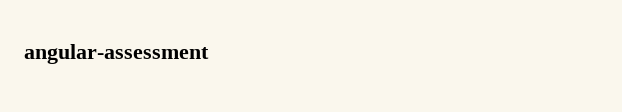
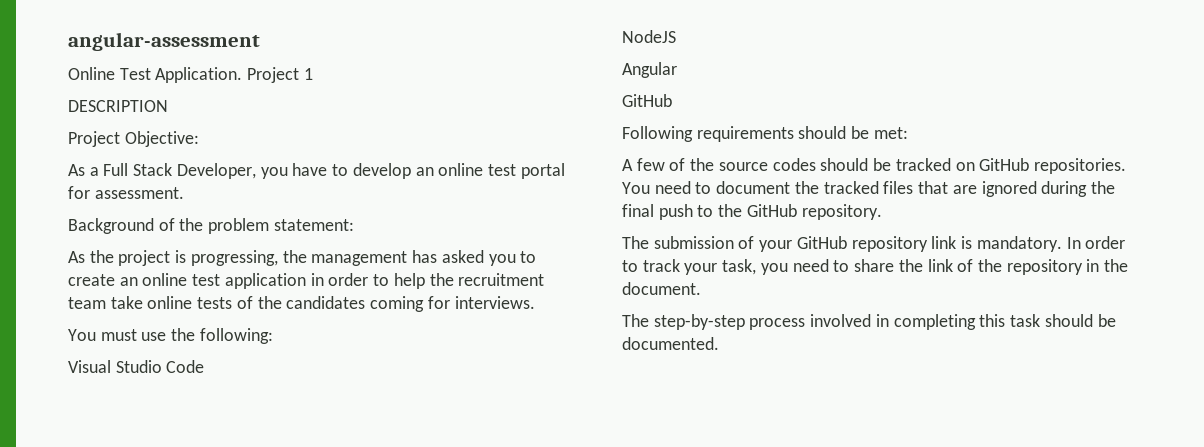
(209, 54) none -> [68,67,313,83] [68,100,168,112] [68,131,199,147] [68,163,565,179] [68,186,184,199] [68,218,354,234] [68,250,537,266] [68,273,545,289] [68,296,535,312] [68,328,273,344] [68,360,205,373] [622,30,676,43] [622,62,677,78] [622,94,672,107] [622,126,908,142] [622,158,1126,174] [622,181,1115,197] [622,204,882,220] [622,236,1126,252] [622,259,1129,275] [622,282,701,295] [622,314,1116,330] [622,337,719,350] // Online Test Application. Project 1 // DESCRIPTION // Project Objective: // As a Full Stack Developer, you have to develop an online test portal for assessment. // Background of the problem statement: // As the project is progressing, the management has asked you to create an online test application in order to help the recruitment team take online tests of the candidates coming for interviews. // You must use the following: // Visual Studio Code // NodeJS // Angular // GitHub // Following requirements should be met: // A few of the source codes should be tracked on GitHub repositories. You need to document the tracked files that are ignored during the final push to the GitHub repository. // The submission of your GitHub repository link is mandatory. In order to track your task, you need to share the link of the repository in the document. // The step-by-step process involved in completing this task should be documented.

